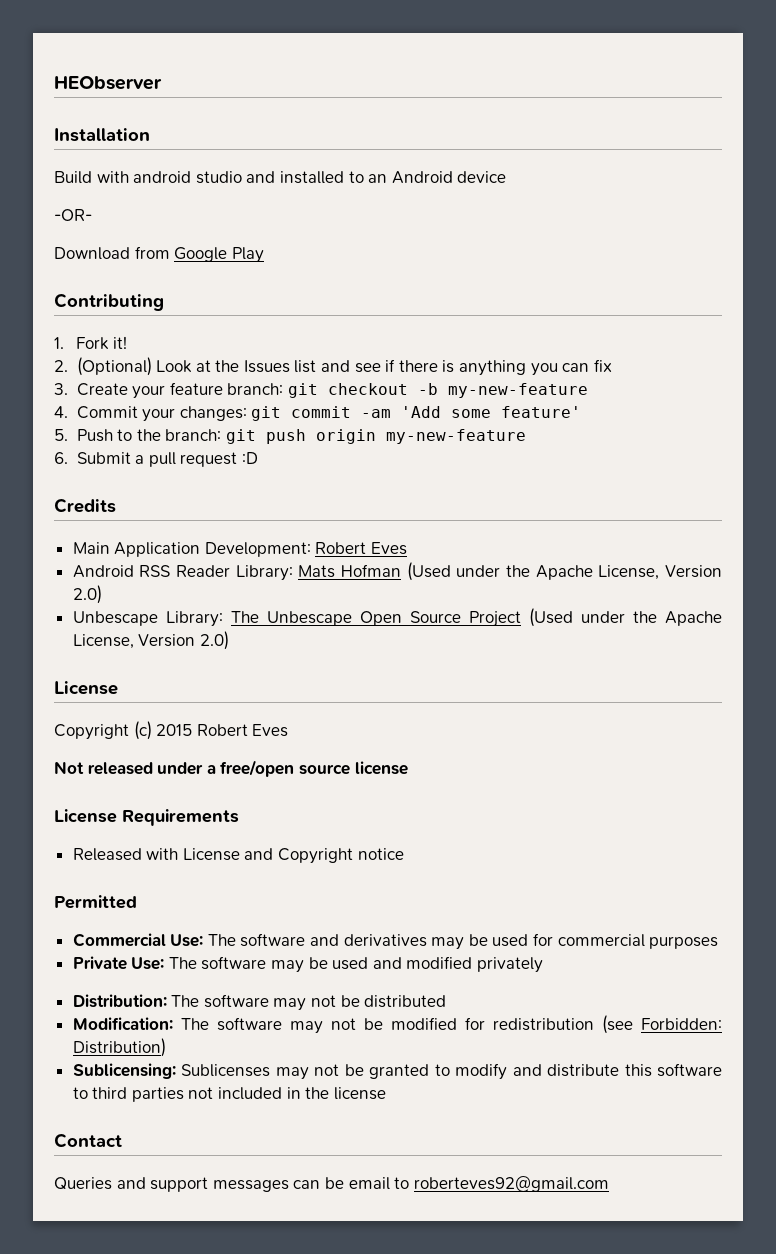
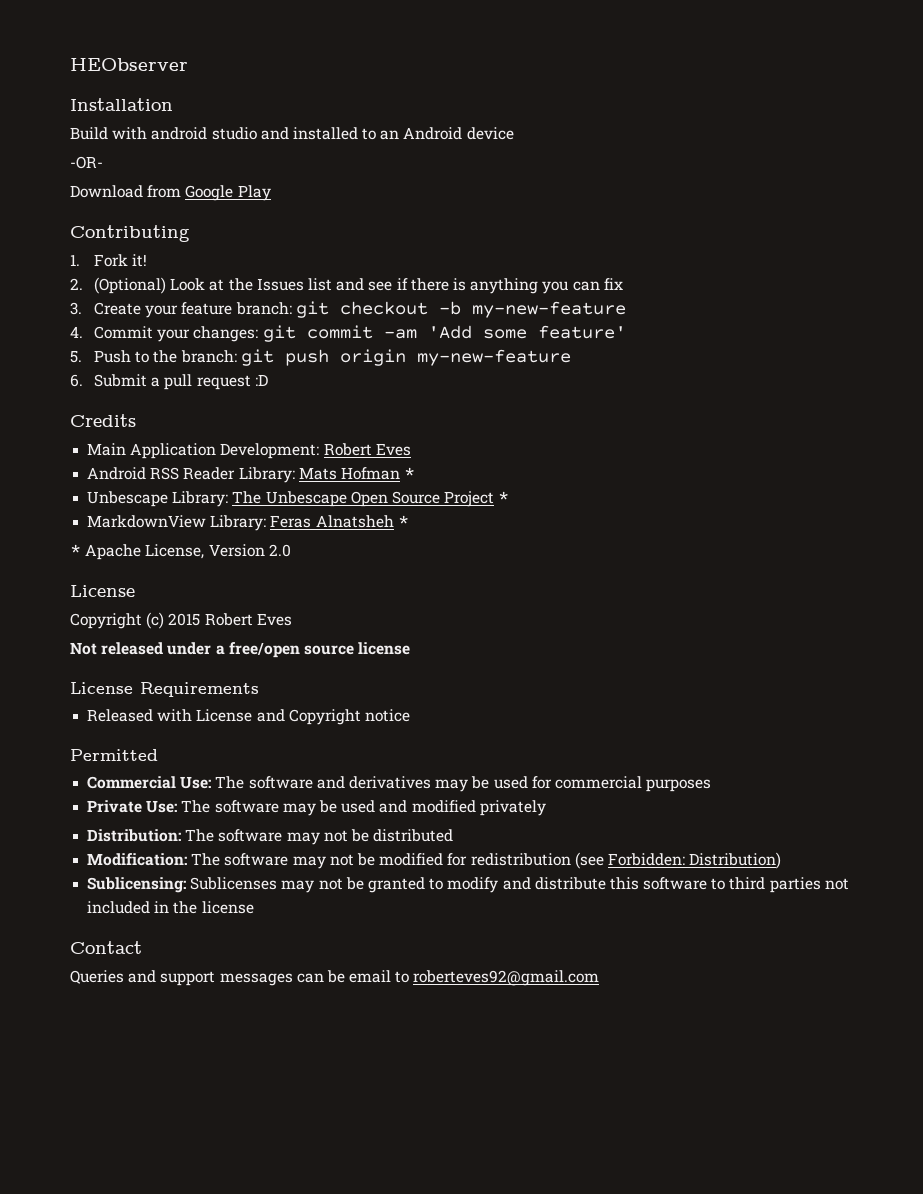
[406,562,722,581] [72,585,102,604] (Used under the Apache License, Version 2.0) -> [404,467,416,479] *
[528,608,722,627] [72,631,229,650] (Used under the Apache License, Version 2.0) -> [498,491,510,503] [87,515,409,531] [70,544,291,560] * // MarkdownView Library: Feras Alnatsheh * // * Apache License, Version 2.0

